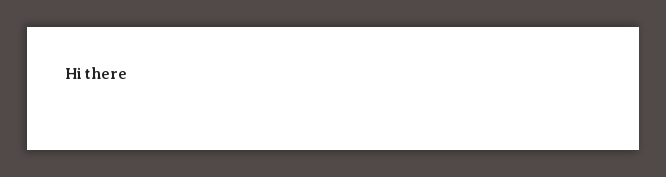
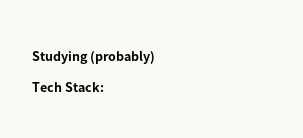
[65,67,128,79] Hi there -> [32,50,156,64] [32,82,105,92] Studying (probably) // Tech Stack:

